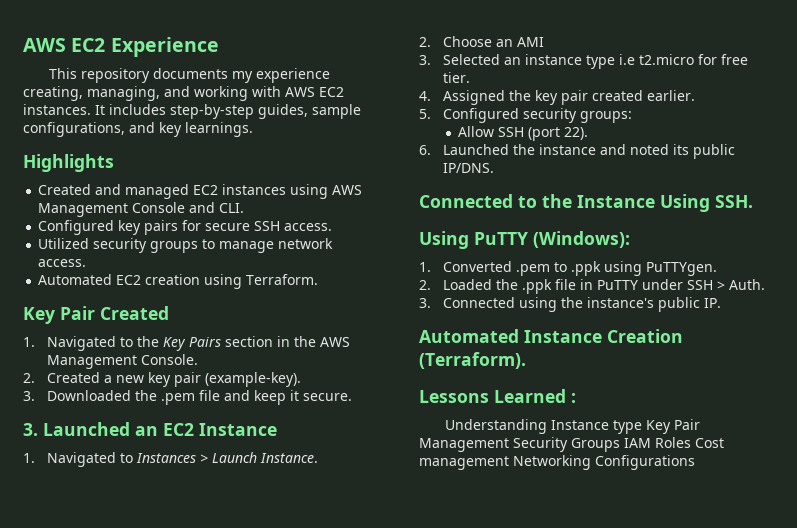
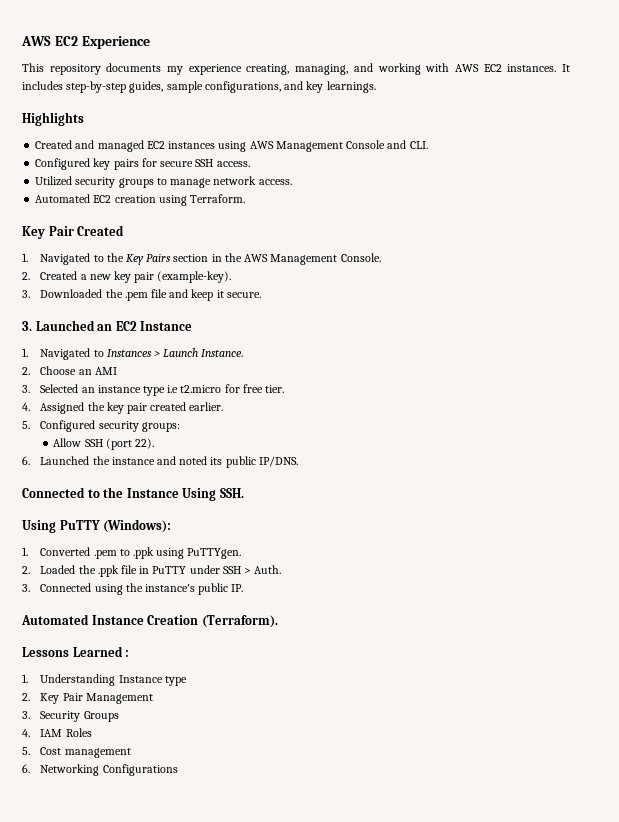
(576, 398) none -> [22,674,28,683] 1.
(642, 427) none -> [22,693,30,701] // 2.
(509, 445) none -> [22,711,30,719] // 3.
(620, 445) none -> [22,729,30,737] // 4.
(691, 442) none -> [22,747,30,755] // 5.
(509, 463) none -> [22,764,30,773] // 6.

